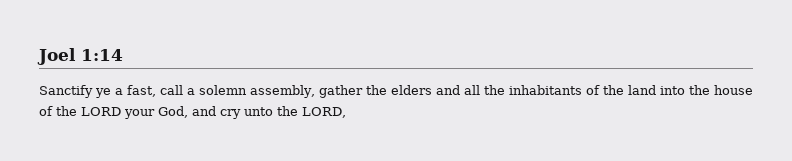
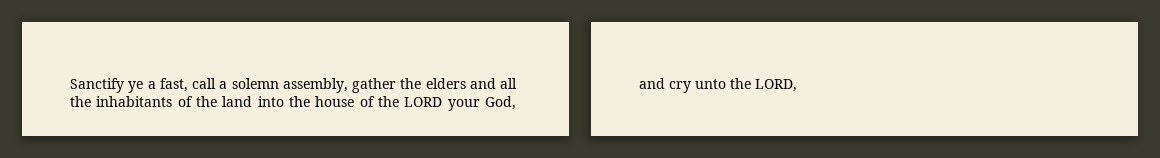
[37,48,123,65] Joel 1:14 // -> (70, 85) none

